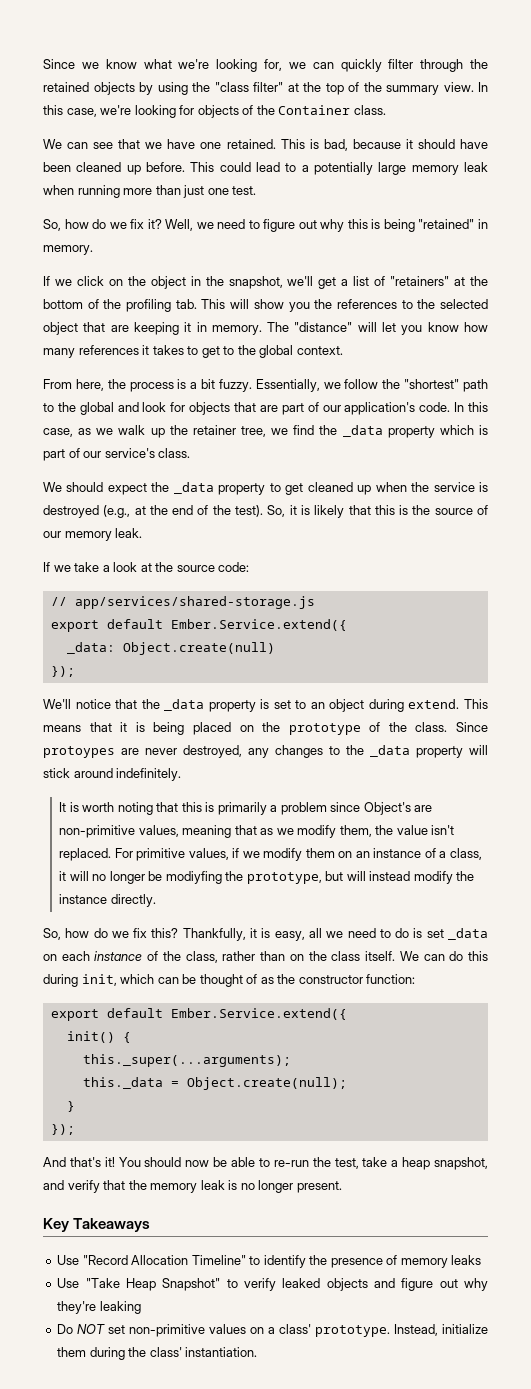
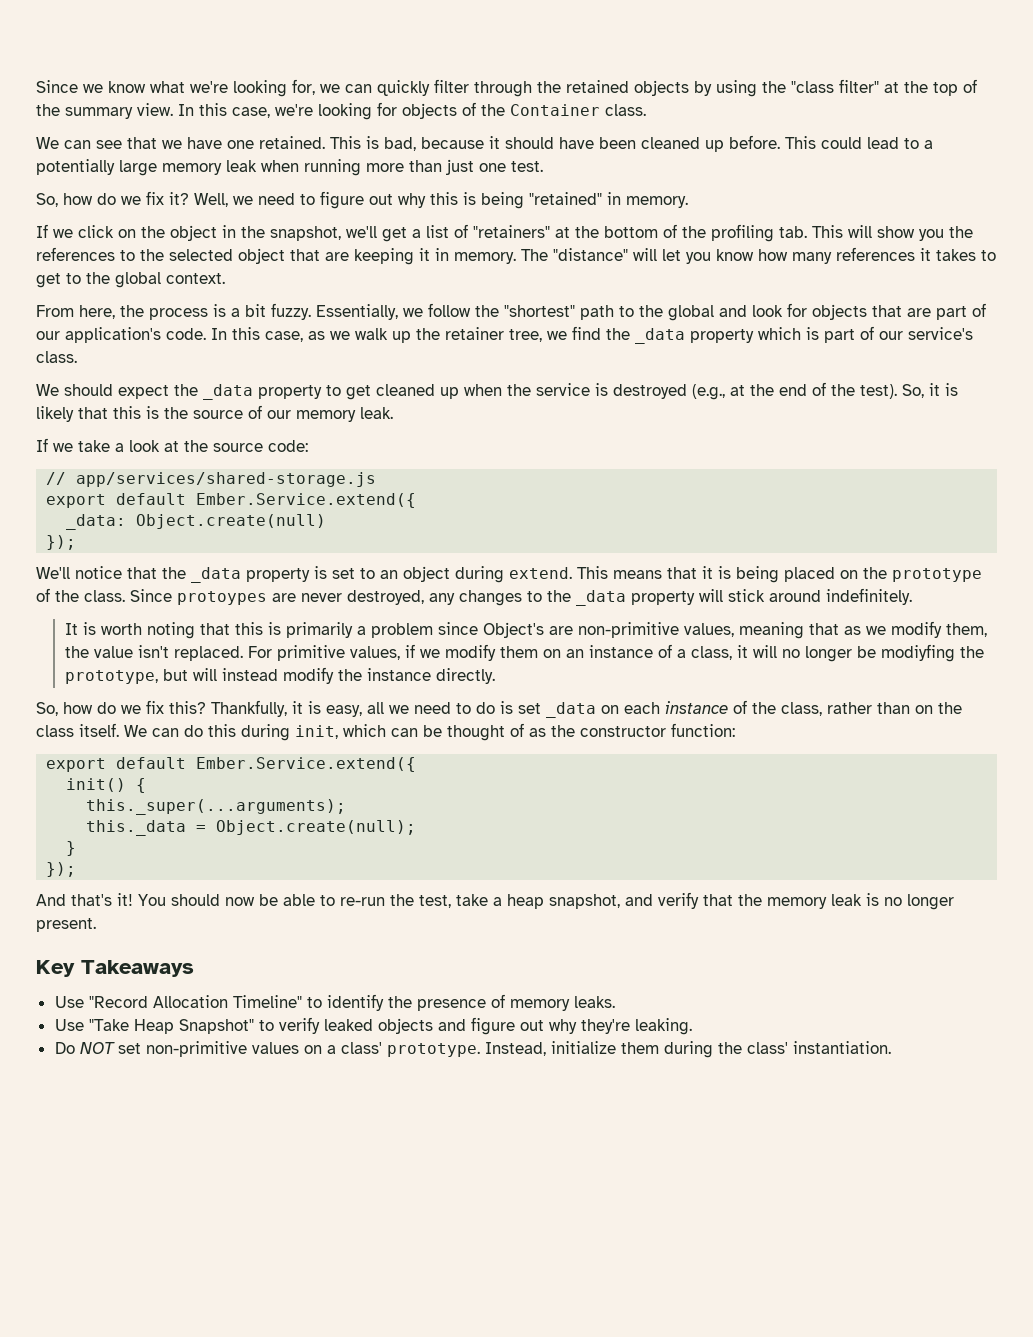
[451,1255,482,1265] leaks -> [573,996,615,1008] leaks.
[99,1301,141,1314] leaking -> [634,1018,692,1035] leaking.

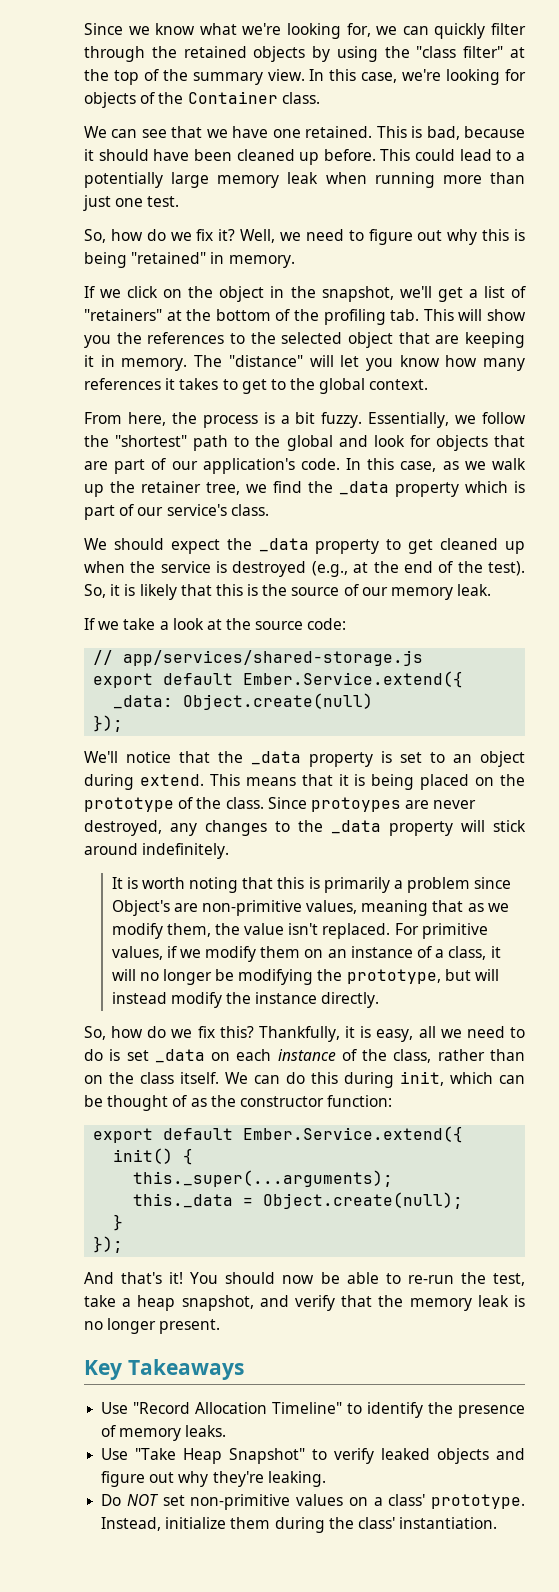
[880,644,955,662] modiyfing -> [238,969,314,985] modifying

